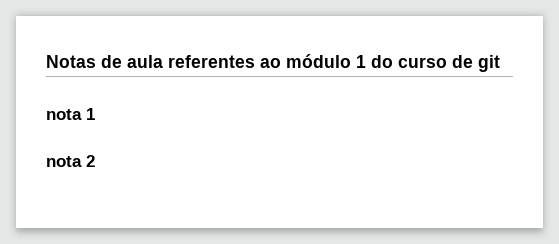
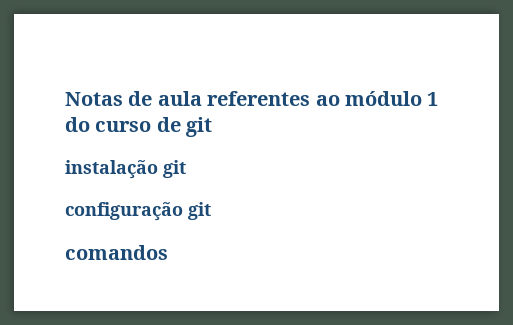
[46,108,95,120] [46,155,95,167] nota 1 // nota 2 -> [65,160,186,179] [65,202,211,221] [65,245,168,260] instalação git // configuração git // comandos

